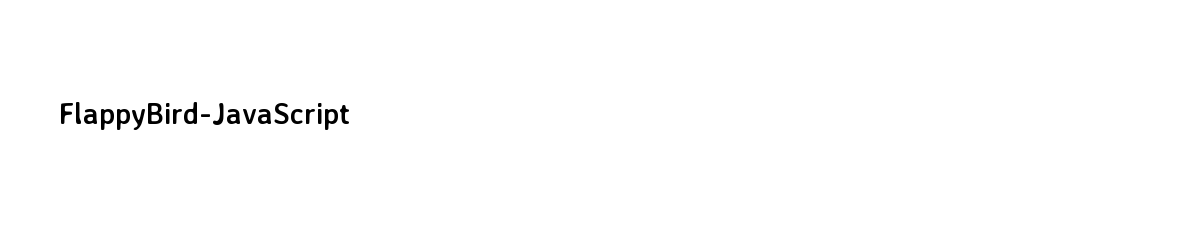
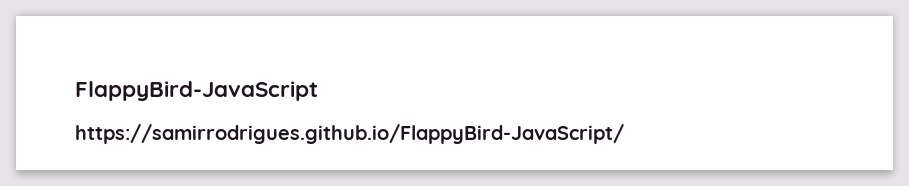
(350, 116) none -> [75,124,624,144] // https://samirrodrigues.github.io/FlappyBird-JavaScript/

